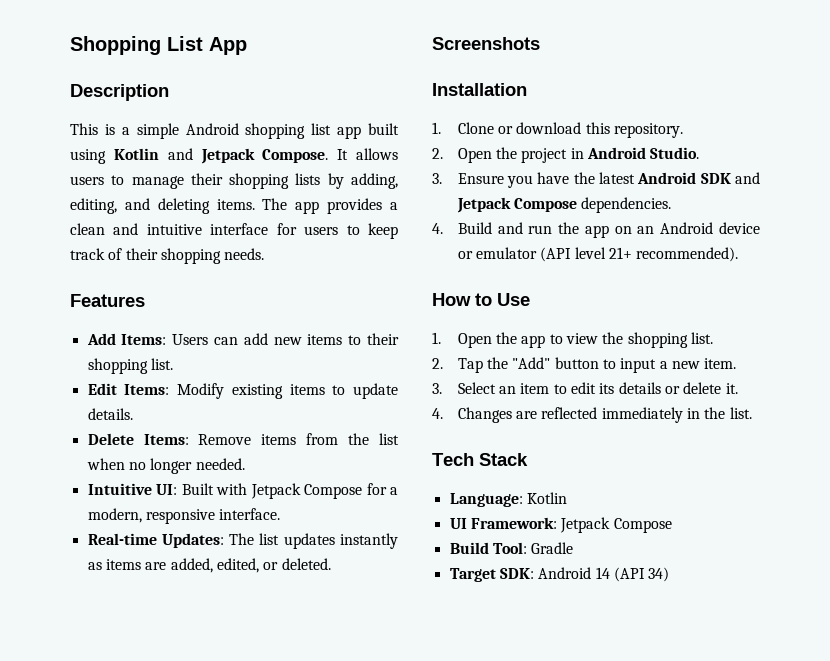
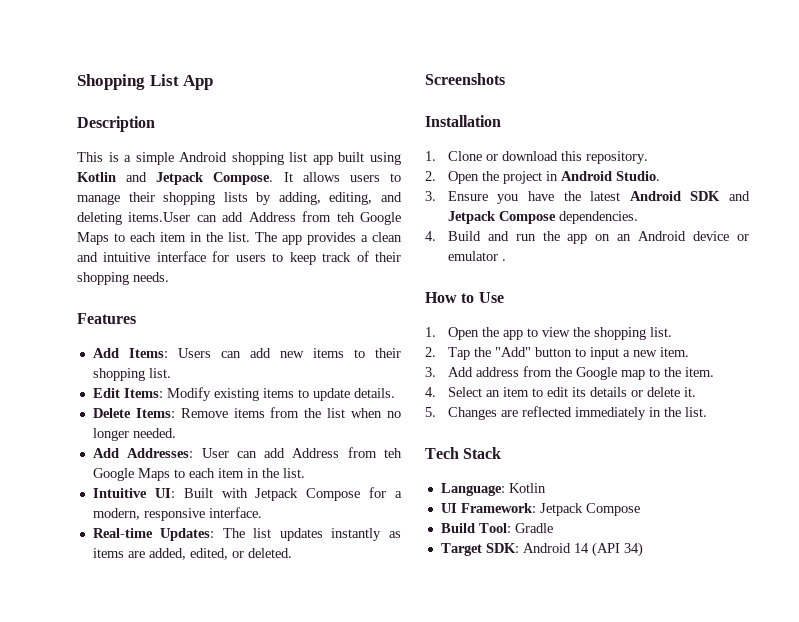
[216,199,255,210] items. -> [128,211,401,225] [77,232,250,245] items.User can add Address from teh Google Maps to each item in the list.
(245, 464) none -> [92,447,402,458] [92,468,305,481] // Add Addresses: User can add Address from teh Google Maps to each item in the list.
[540,247,739,262] (API level 21+ recommended). -> [501,259,506,261] .
(442, 388) none -> [447,366,714,380] [425,387,436,397] Add address from the Google map to the item. // 4.
[432,408,443,419] 4. -> [425,407,436,417] 5.

